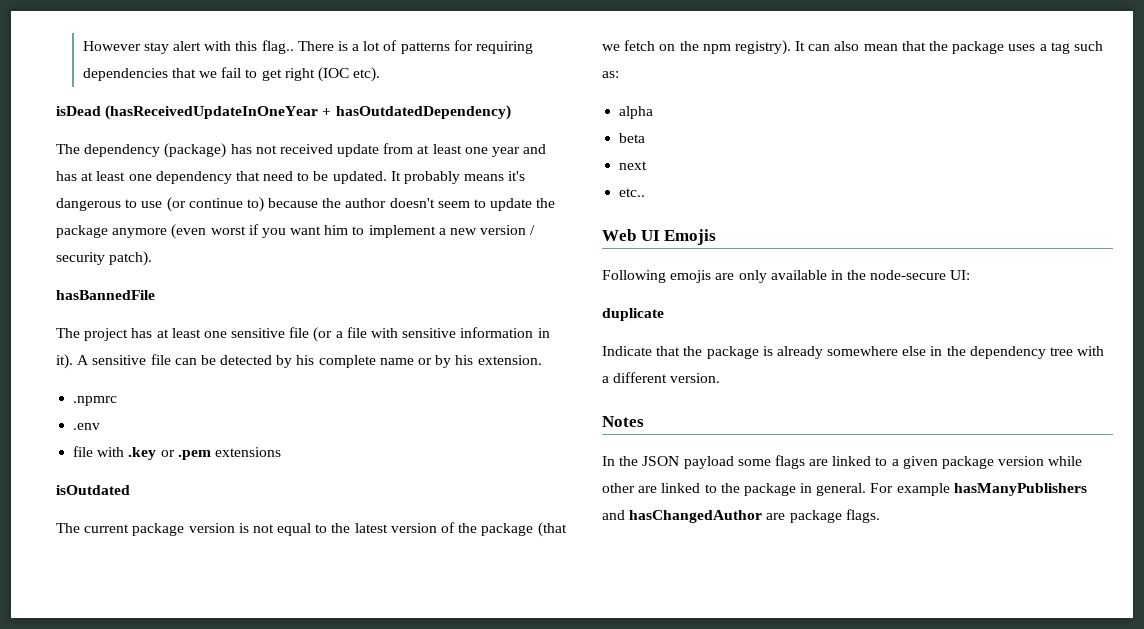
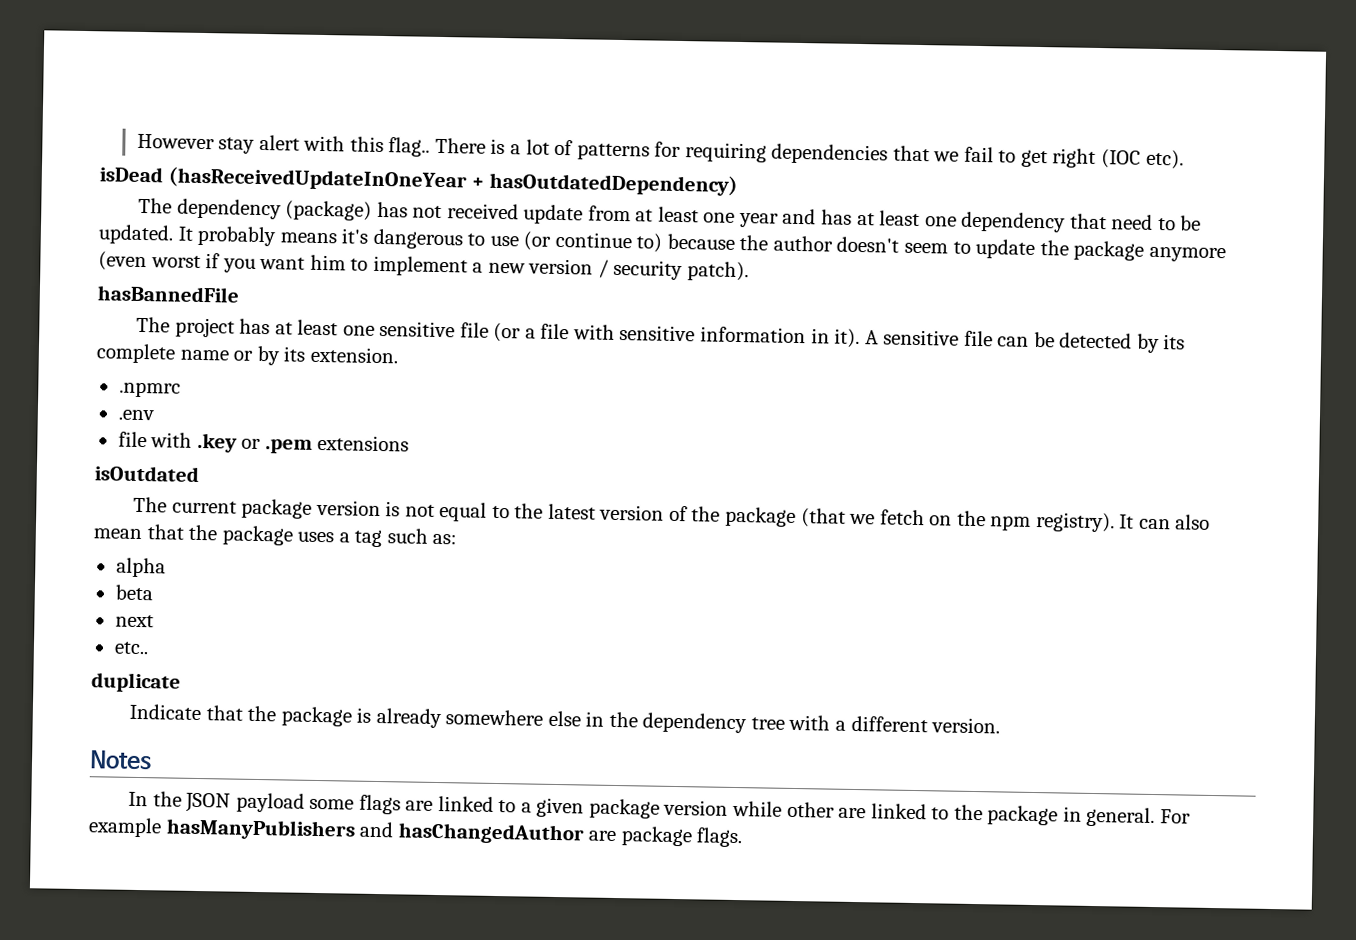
[296,355,315,365] his -> [1163,334,1186,350] its
[455,355,474,365] his -> [283,346,307,362] its
[602,229,717,245] [602,270,971,283] // Web UI Emojis // Following emojis are only available in the node-secure UI: -> (149, 648) none

